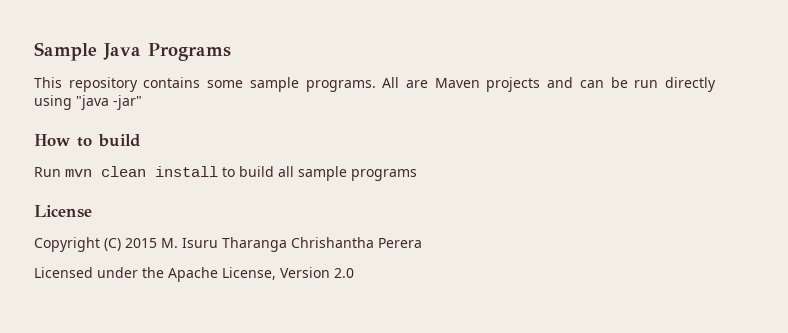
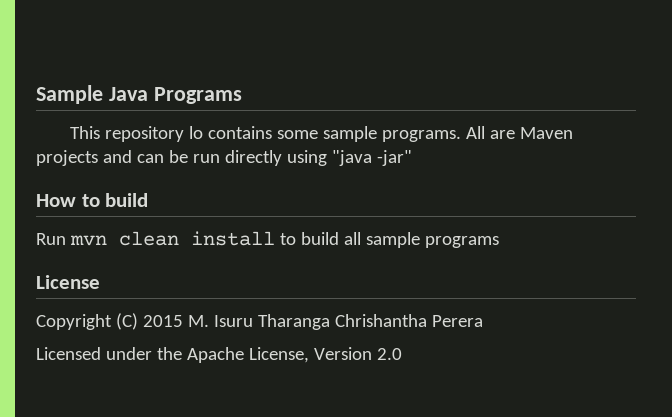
(138, 84) none -> [188,126,203,139] lo

